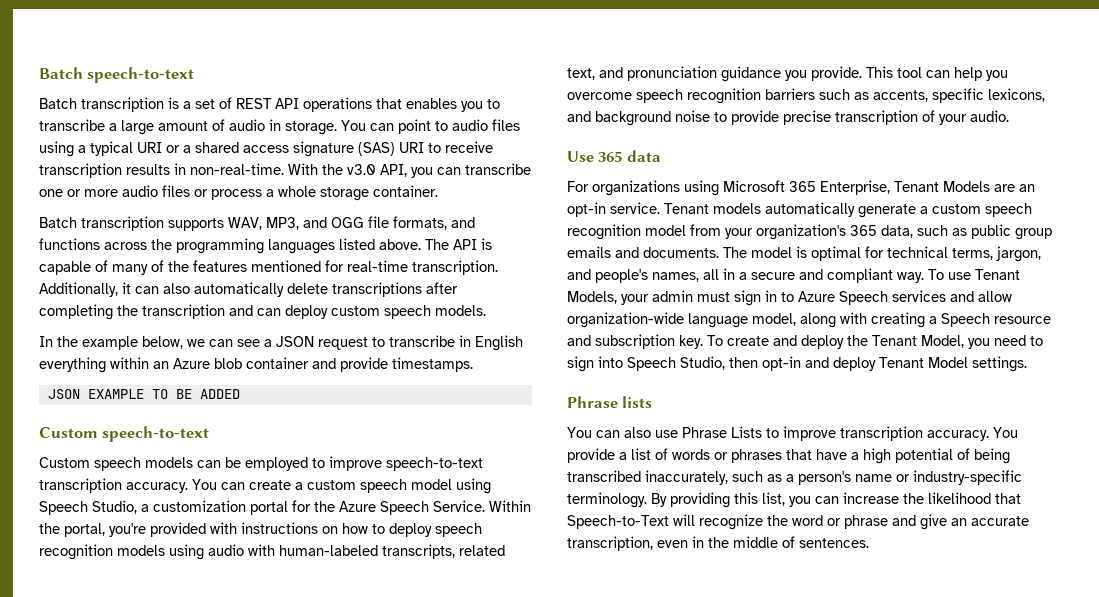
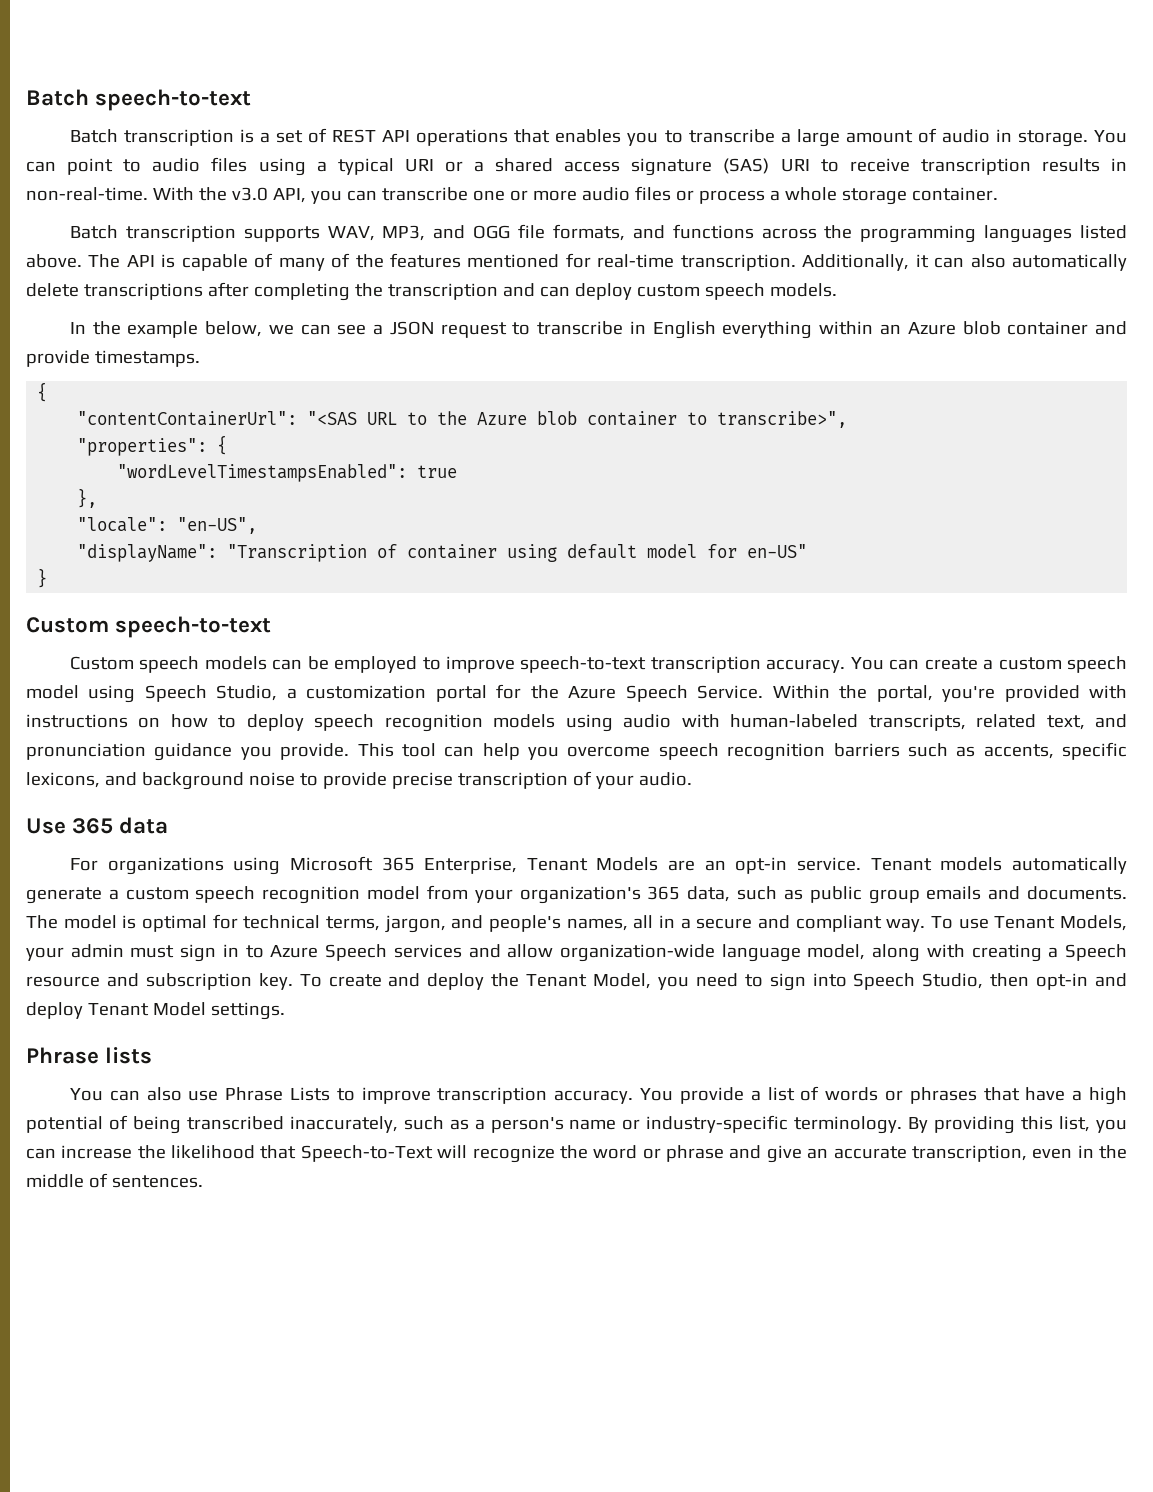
[47,389,240,399] JSON EXAMPLE TO BE ADDED -> [37,382,48,402] [77,411,848,428] [77,435,228,456] [117,464,458,482] [77,488,98,508] [77,517,258,534] [77,544,808,562] [37,568,48,588] { // "contentContainerUrl": "<SAS URL to the Azure blob container to transcribe>", // "properties": { // "wordLevelTimestampsEnabled": true // }, // "locale": "en-US", // "displayName": "Transcription of container using default model for en-US" // }

